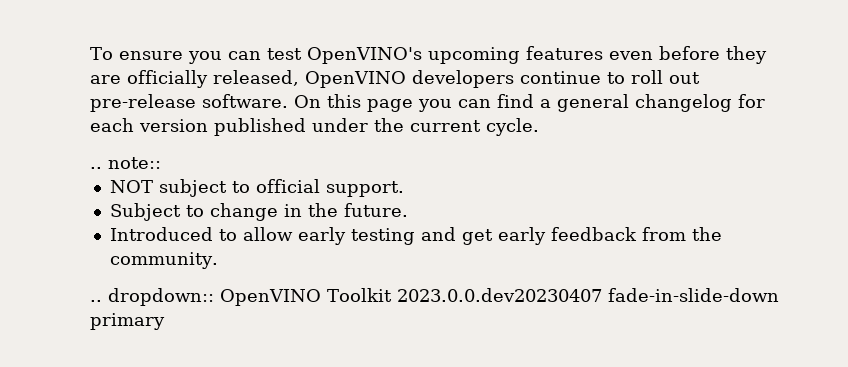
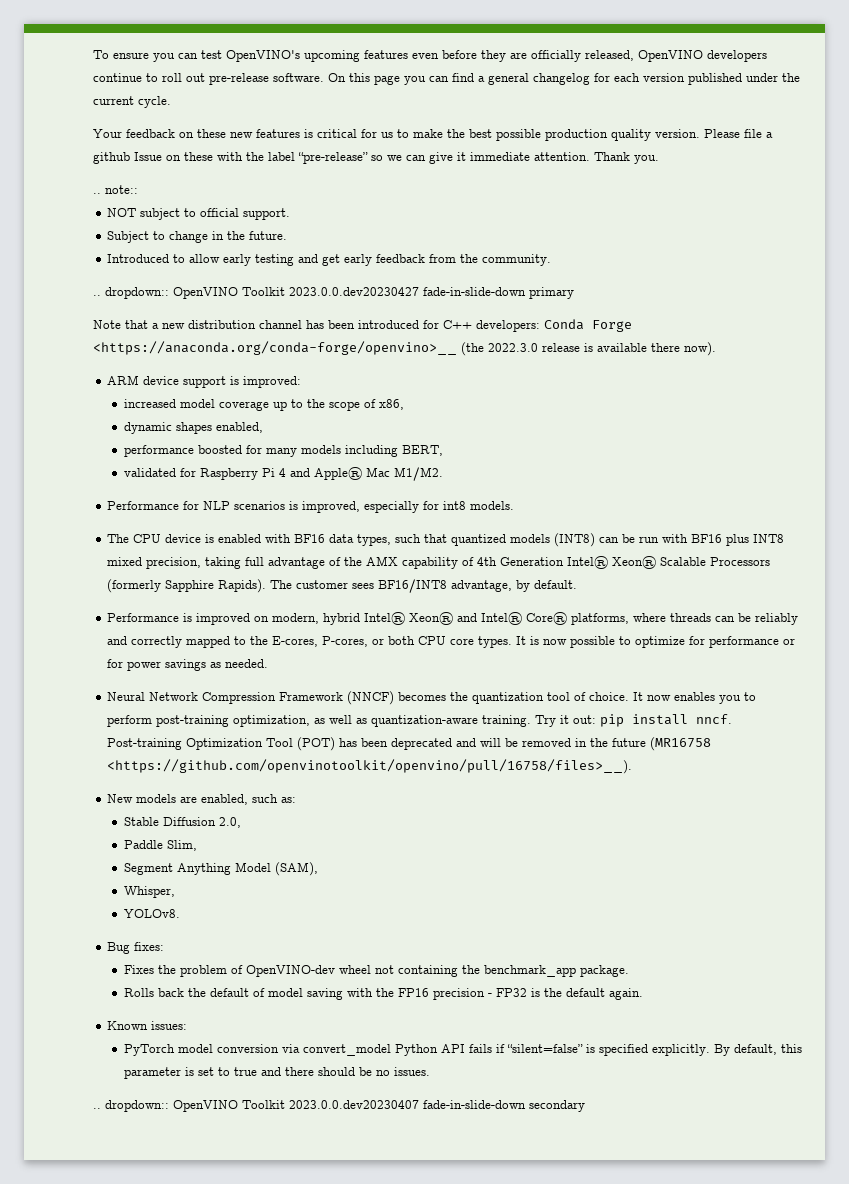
(539, 127) none -> [93,129,773,141] [93,152,659,164] // Your feedback on these new features is critical for us to make the best possible production quality version. Please file a github Issue on these with the label “pre-release” so we can give it immediate attention. Thank you.
(218, 260) none -> [93,287,574,299] [93,319,632,332] [93,341,716,356] [107,375,302,388] [123,399,404,411] [123,422,263,434] [123,445,443,457] [123,467,443,481] [107,501,515,513] [107,533,785,547] [107,556,771,569] [107,579,578,593] [107,612,799,625] [107,636,796,648] [107,659,269,671] [107,691,757,705] [107,714,733,727] [107,737,712,751] [107,759,633,774] [107,794,297,805] [123,817,241,828] [123,840,197,851] [123,862,318,876] [123,886,175,898] [123,909,180,918] [107,942,165,954] [123,965,629,977] [123,988,643,1000] [107,1021,188,1030] [123,1044,802,1056] [123,1067,430,1079] // .. dropdown:: OpenVINO Toolkit 2023.0.0.dev20230427 fade-in-slide-down primary // Note that a new distribution channel has been introduced for C++ developers: Conda Forge <https://anaconda.org/conda-forge/openvino>__ (the 2022.3.0 release is available there now). // ARM device support is improved: // increased model coverage up to the scope of x86, // dynamic shapes enabled, // performance boosted for many models including BERT, // validated for Raspberry Pi 4 and Apple® Mac M1/M2. // Performance for NLP scenarios is improved, especially for int8 models. // The CPU device is enabled with BF16 data types, such that quantized models (INT8) can be run with BF16 plus INT8 mixed precision, taking full advantage of the AMX capability of 4th Generation Intel® Xeon® Scalable Processors (formerly Sapphire Rapids). The customer sees BF16/INT8 advantage, by default. // Performance is improved on modern, hybrid Intel® Xeon® and Intel® Core® platforms, where threads can be reliably and correctly mapped to the E-cores, P-cores, or both CPU core types. It is now possible to optimize for performance or for power savings as needed. // Neural Network Compression Framework (NNCF) becomes the quantization tool of choice. It now enables you to perform post-training optimization, as well as quantization-aware training. Try it out: pip install nncf. Post-training Optimization Tool (POT) has been deprecated and will be removed in the future (MR16758 <https://github.com/openvinotoolkit/openvino/pull/16758/files>__). // New models are enabled, such as: // Stable Diffusion 2.0, // Paddle Slim, // Segment Anything Model (SAM), // Whisper, // YOLOv8. // Bug fixes: // Fixes the problem of OpenVINO-dev wheel not containing the benchmark_app package. // Rolls back the default of model saving with the FP16 precision - FP32 is the default again. // Known issues: // PyTorch model conversion via convert_model Python API fails if “silent=false” is specified explicitly. By default, this parameter is set to true and there should be no issues.
[90,313,165,330] primary -> [529,1100,585,1112] secondary

